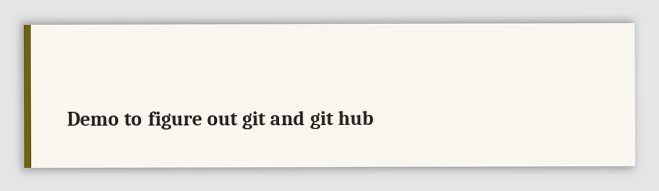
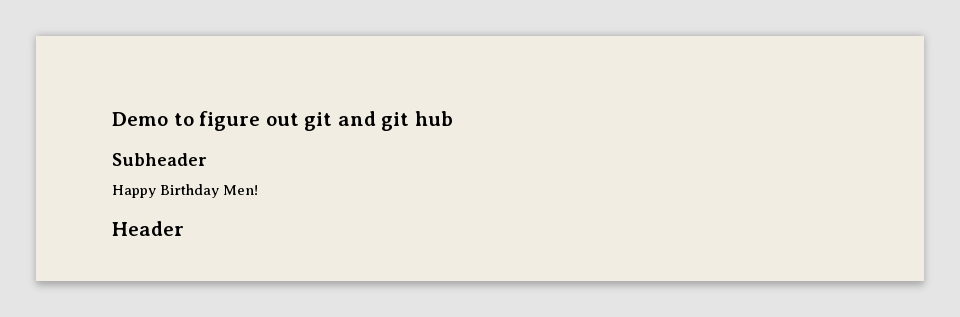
(374, 117) none -> [112,153,207,166] [112,184,258,198] [112,221,184,236] // Subheader // Happy Birthday Men! // Header

